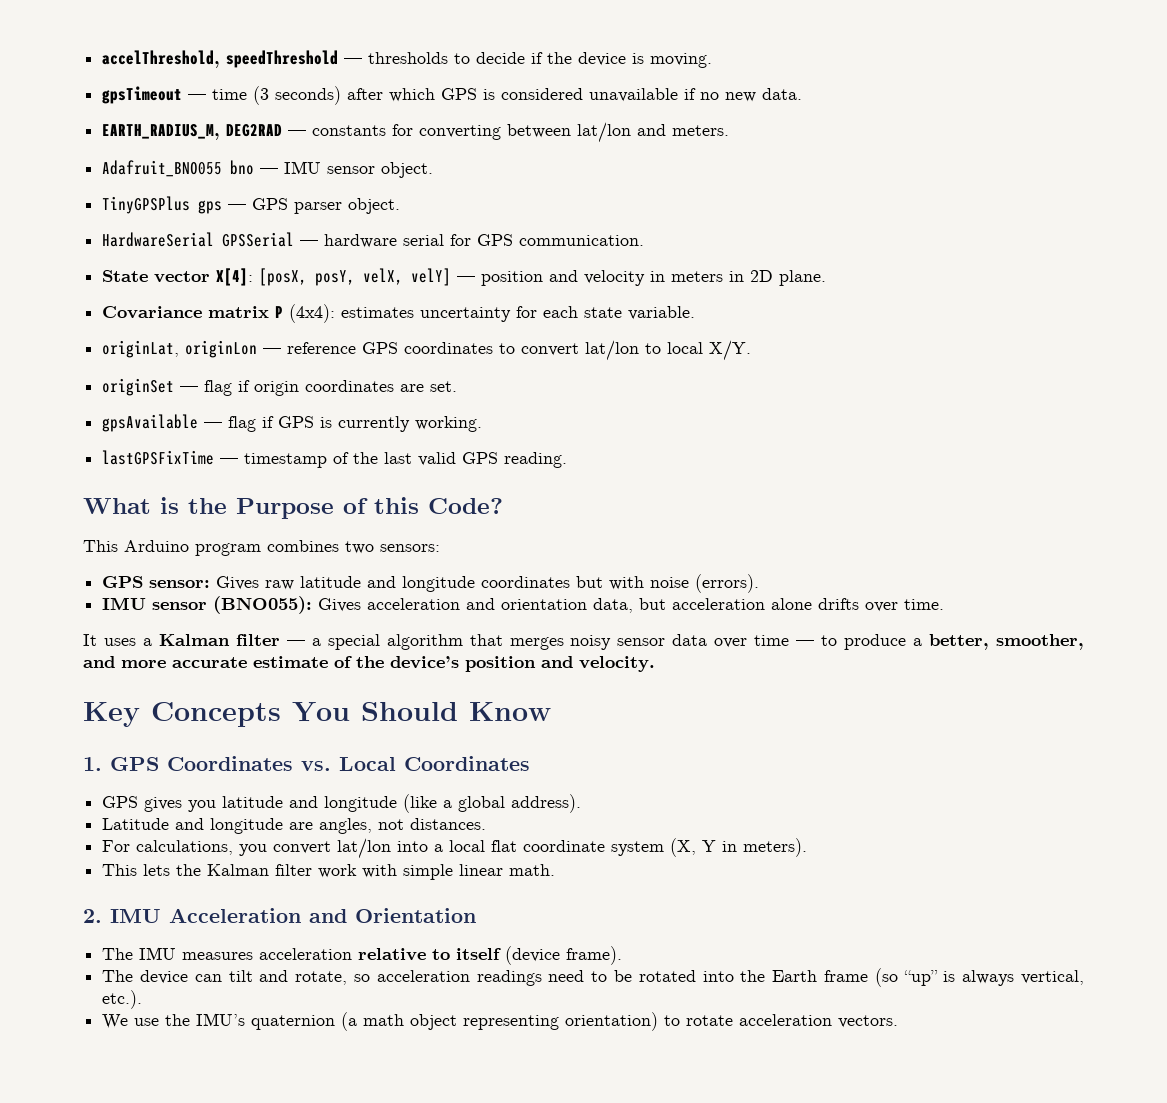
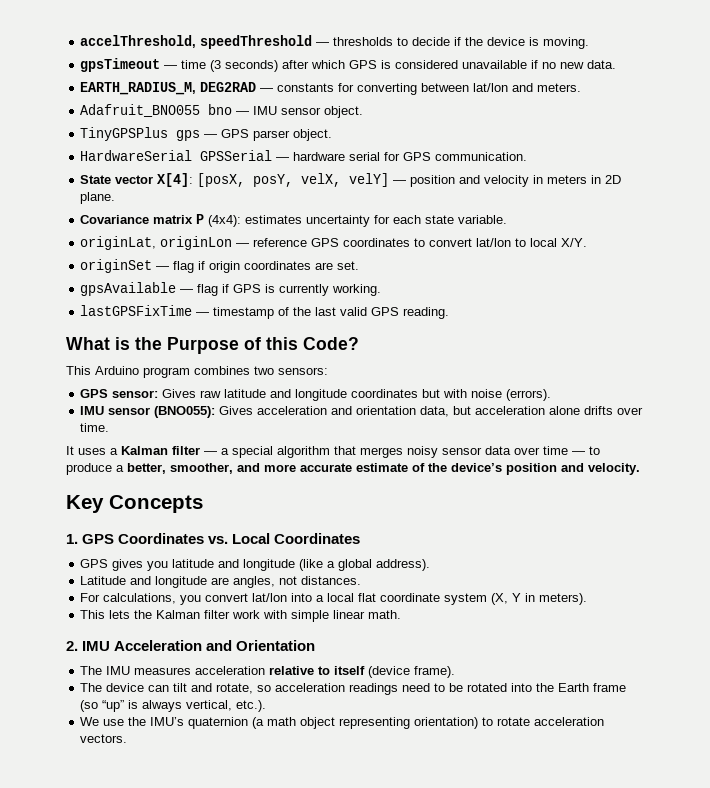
[292,702,551,722] You Should Know -> (203, 504) none

